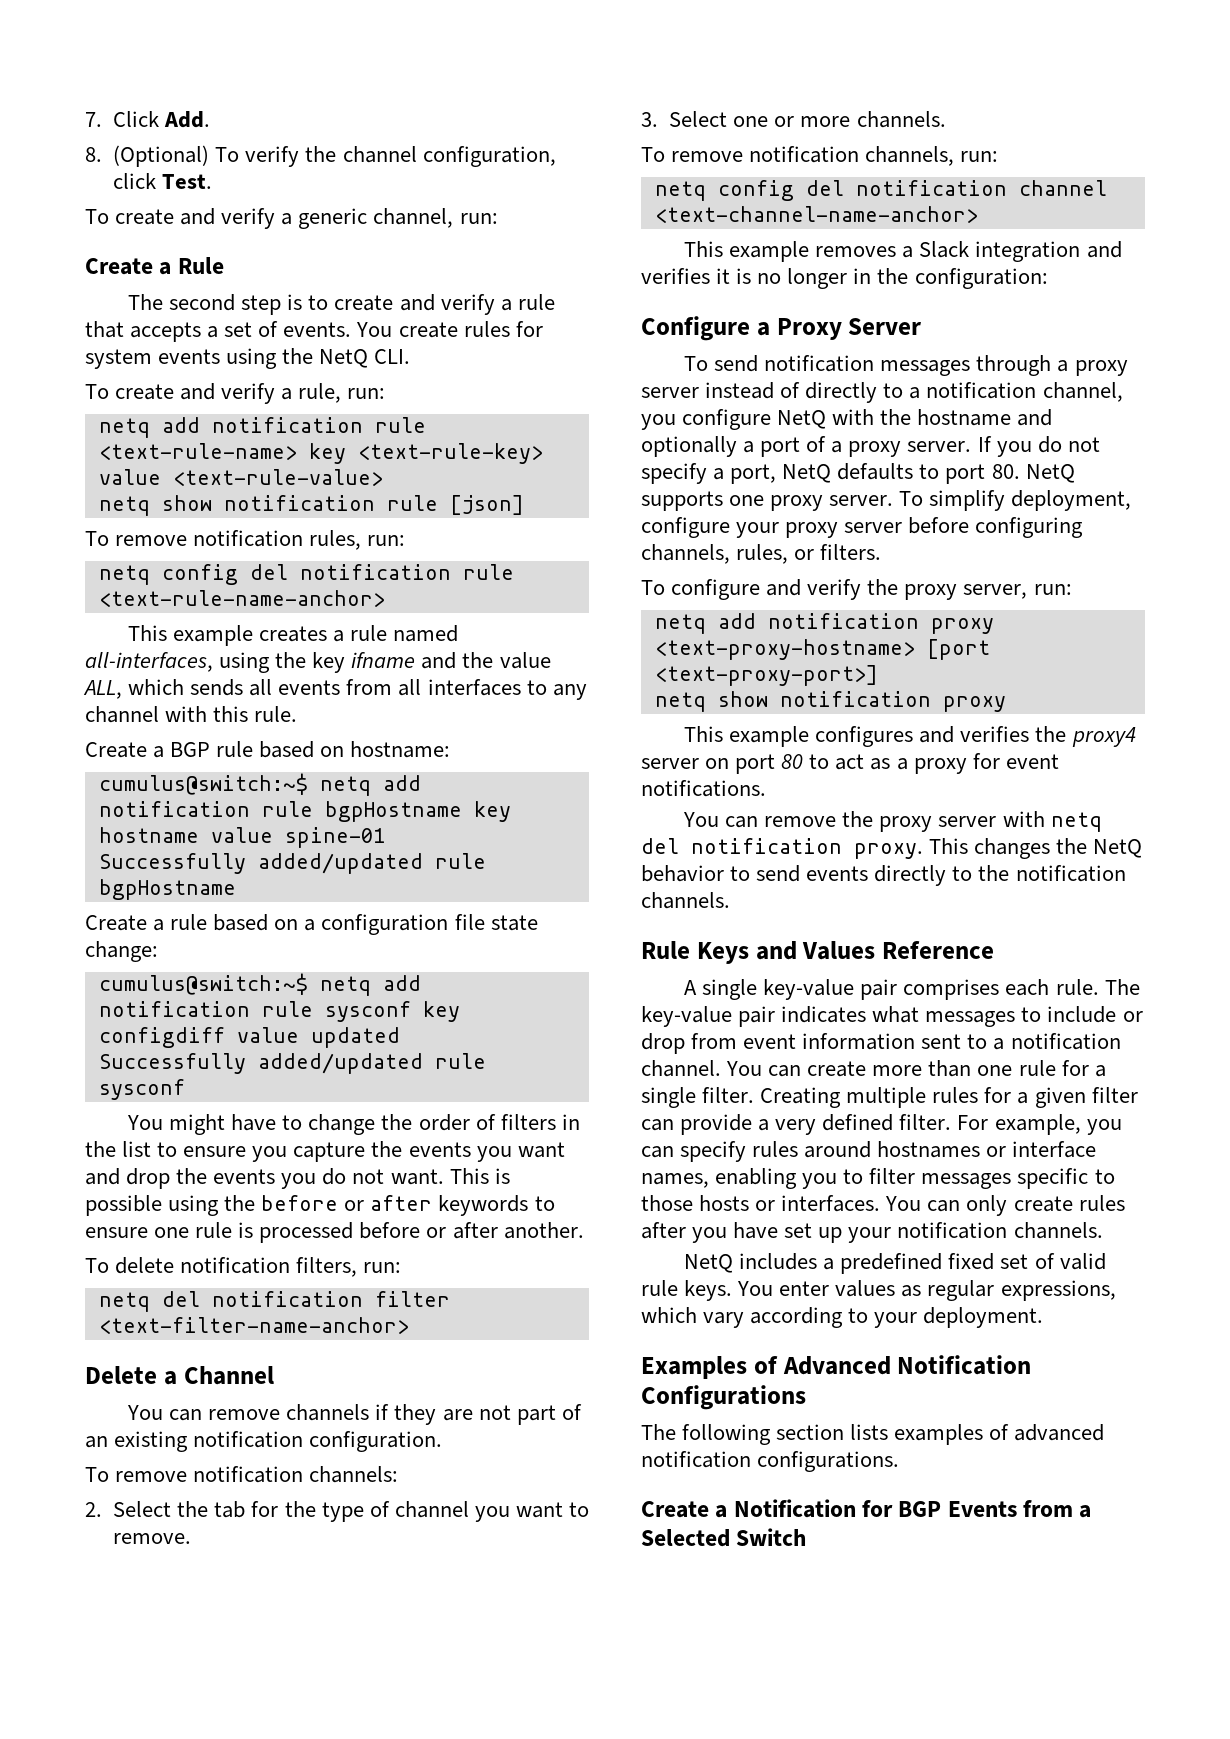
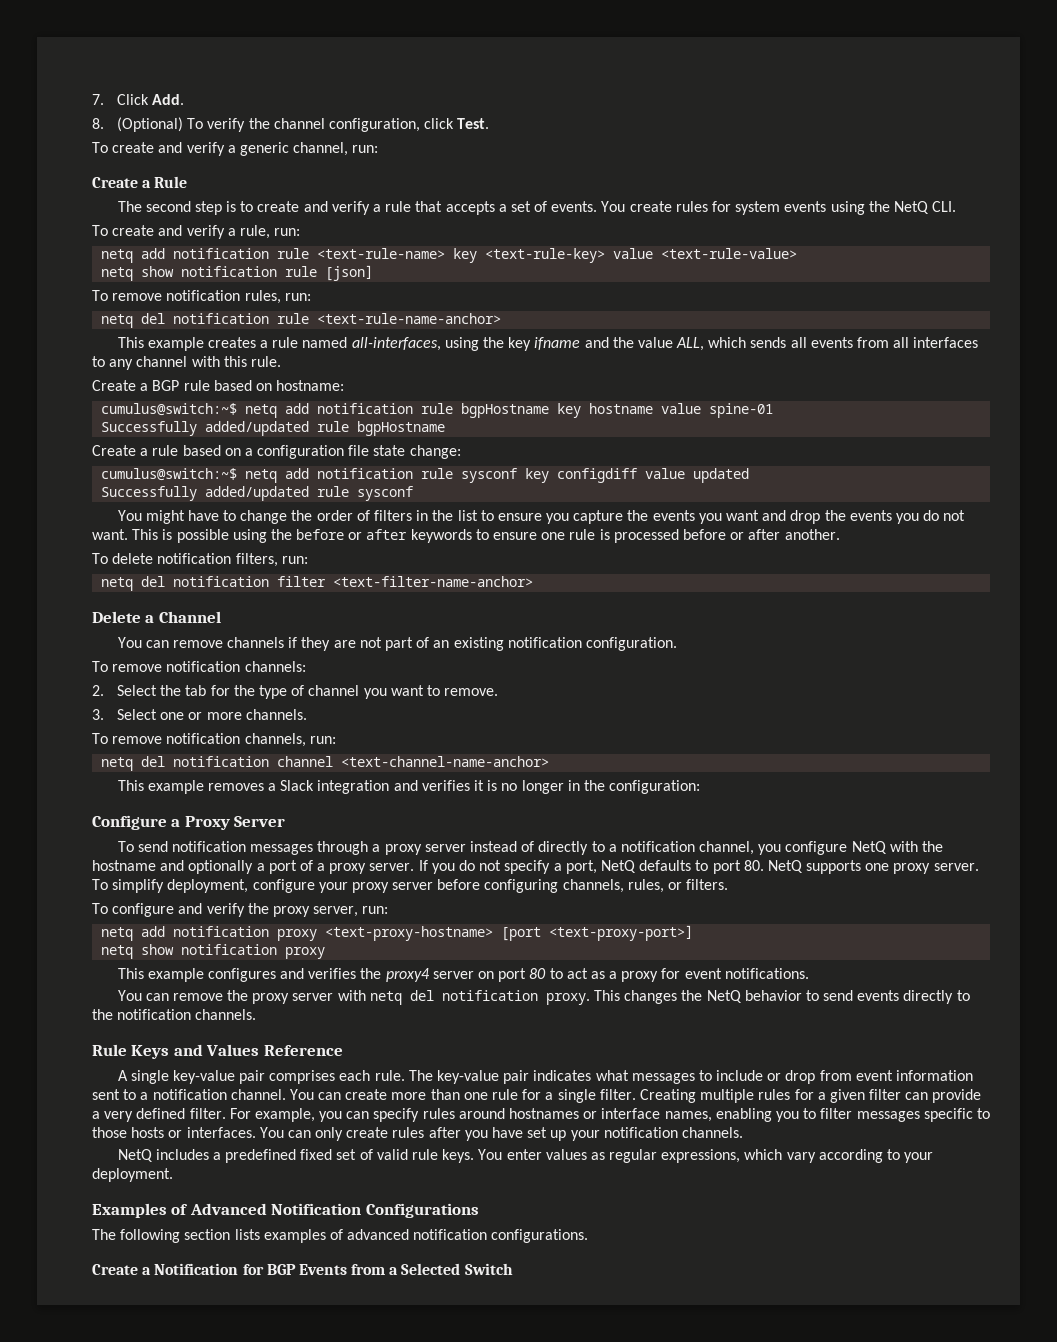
[161,564,238,585] config -> (134, 321) none
[717,180,794,201] config -> (134, 764) none

